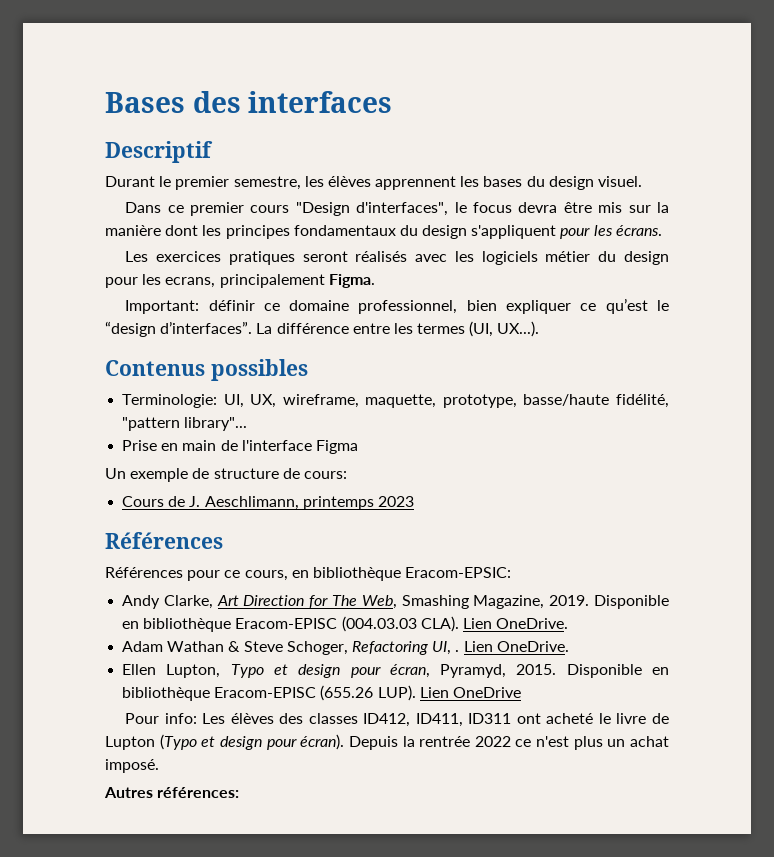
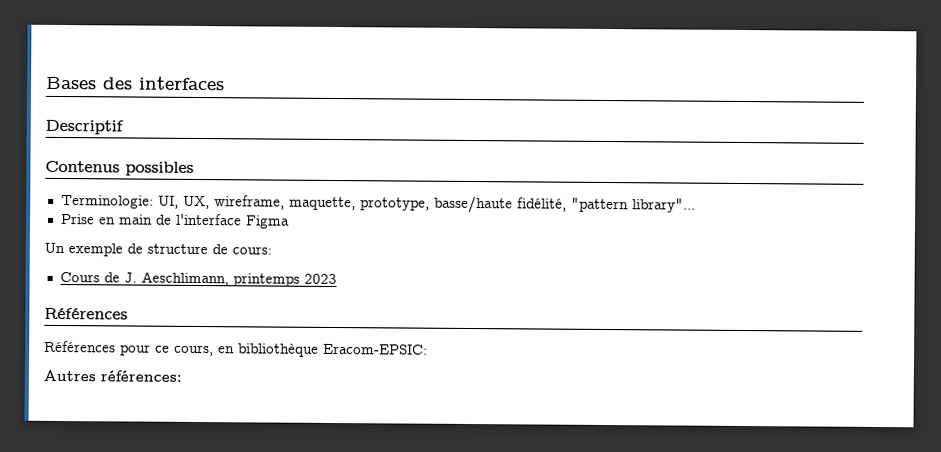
[105,176,643,190] [125,202,669,216] [105,225,662,239] [125,251,669,265] [105,274,375,288] [125,298,669,314] [105,321,540,337] // Durant le premier semestre, les élèves apprennent les bases du design visuel. // Dans ce premier cours "Design d'interfaces", le focus devra être mis sur la manière dont les principes fondamentaux du design s'appliquent pour les écrans. // Les exercices pratiques seront réalisés avec les logiciels métier du design pour les ecrans, principalement Figma. // Important: définir ce domaine professionnel, bien expliquer ce qu’est le “design d’interfaces”. La différence entre les termes (UI, UX...). -> (124, 127) none
[122,595,670,609] [122,616,569,632] [122,641,569,655] [122,664,670,678] [122,685,521,701] [125,713,669,727] [105,734,670,750] [105,759,159,773] // Andy Clarke, Art Direction for The Web, Smashing Magazine, 2019. Disponible en bibliothèque Eracom-EPISC (004.03.03 CLA). Lien OneDrive. // Adam Wathan & Steve Schoger, Refactoring UI, . Lien OneDrive. // Ellen Lupton, Typo et design pour écran, Pyramyd, 2015. Disponible en bibliothèque Eracom-EPISC (655.26 LUP). Lien OneDrive // Pour info: Les élèves des classes ID412, ID411, ID311 ont acheté le livre de Lupton (Typo et design pour écran). Depuis la rentrée 2022 ce n'est plus un achat imposé. -> (428, 349) none

